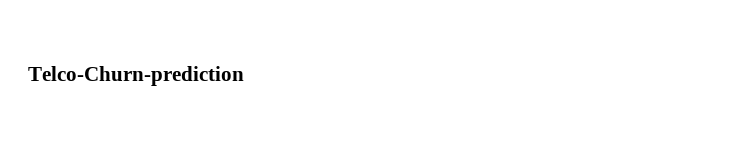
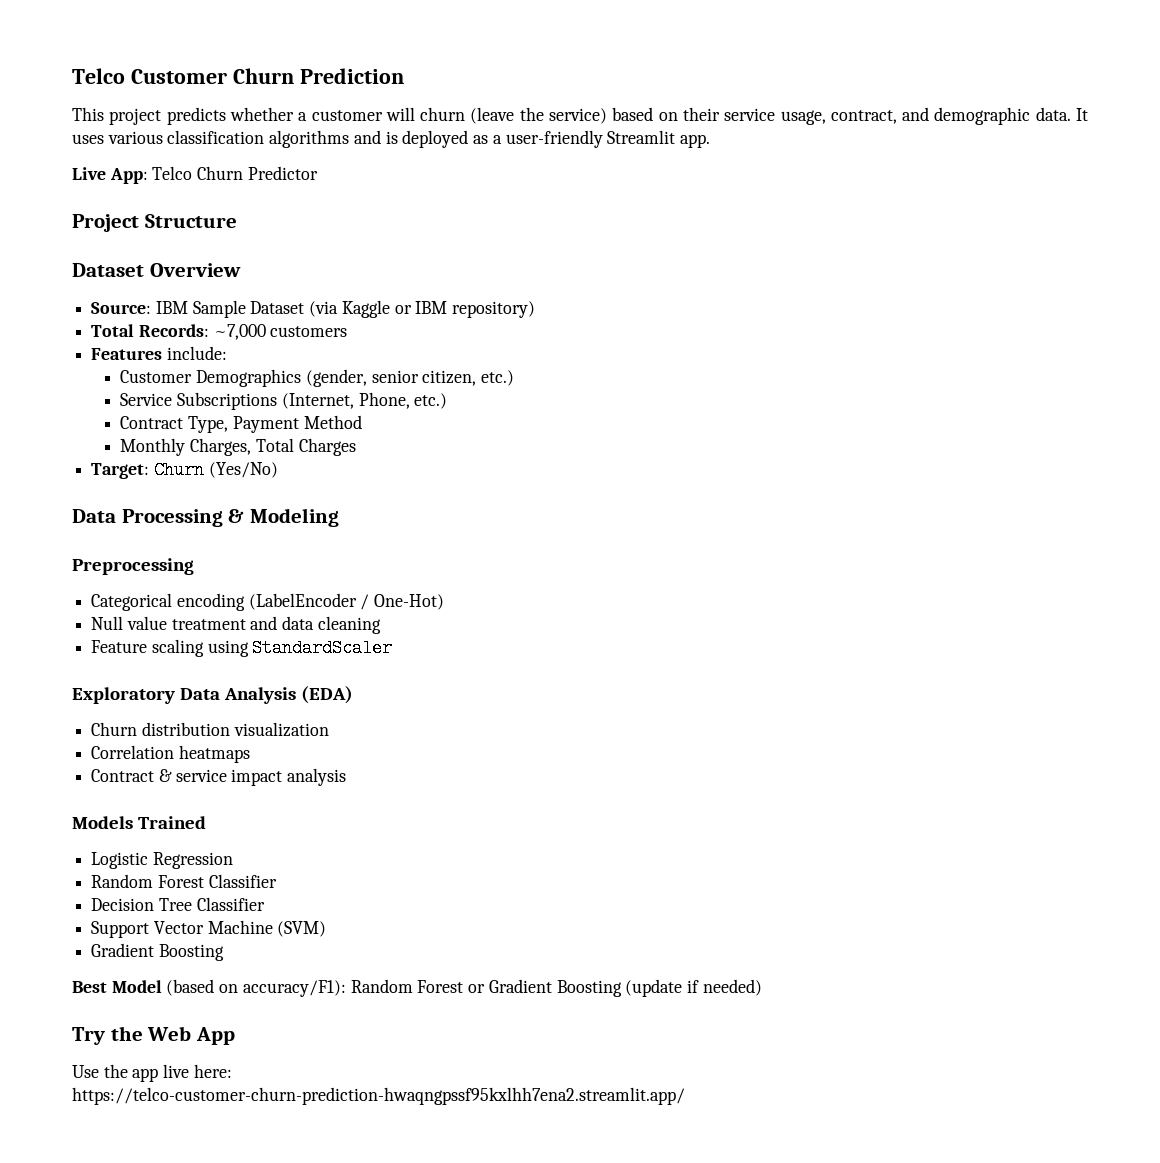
[28,66,244,86] Telco-Churn-prediction -> [72,68,404,84] [72,107,1088,125] [72,130,710,148] [72,166,318,184] [72,214,237,232] [72,263,241,277] [91,300,536,318] [91,324,348,340] [91,346,227,360] [120,369,514,387] [120,392,448,410] [120,415,362,433] [120,438,356,456] [91,461,278,479] [72,508,339,527] [72,558,194,575] [91,593,445,611] [91,616,381,634] [91,639,393,657] [72,686,354,704] [91,722,329,737] [91,745,250,763] [91,768,347,786] [72,816,207,829] [91,852,233,869] [91,874,277,888] [91,897,265,911] [91,920,327,938] [91,943,224,961] [72,979,762,997] [72,1026,235,1045] [72,1064,232,1082] [72,1087,685,1105] Telco Customer Churn Prediction // This project predicts whether a customer will churn (leave the service) based on their service usage, contract, and demographic data. It uses various classification algorithms and is deployed as a user-friendly Streamlit app. // Live App: Telco Churn Predictor // Project Structure // Dataset Overview // Source: IBM Sample Dataset (via Kaggle or IBM repository) // Total Records: ~7,000 customers // Features include: // Customer Demographics (gender, senior citizen, etc.) // Service Subscriptions (Internet, Phone, etc.) // Contract Type, Payment Method // Monthly Charges, Total Charges // Target: Churn (Yes/No) // Data Processing & Modeling // Preprocessing // Categorical encoding (LabelEncoder / One-Hot) // Null value treatment and data cleaning // Feature scaling using StandardScaler // Exploratory Data Analysis (EDA) // Churn distribution visualization // Correlation heatmaps // Contract & service impact analysis // Models Trained // Logistic Regression // Random Forest Classifier // Decision Tree Classifier // Support Vector Machine (SVM) // Gradient Boosting // Best Model (based on accuracy/F1): Random Forest or Gradient Boosting (update if needed) // Try the Web App // Use the app live here: // https://telco-customer-churn-prediction-hwaqngpssf95kxlhh7ena2.streamlit.app/

